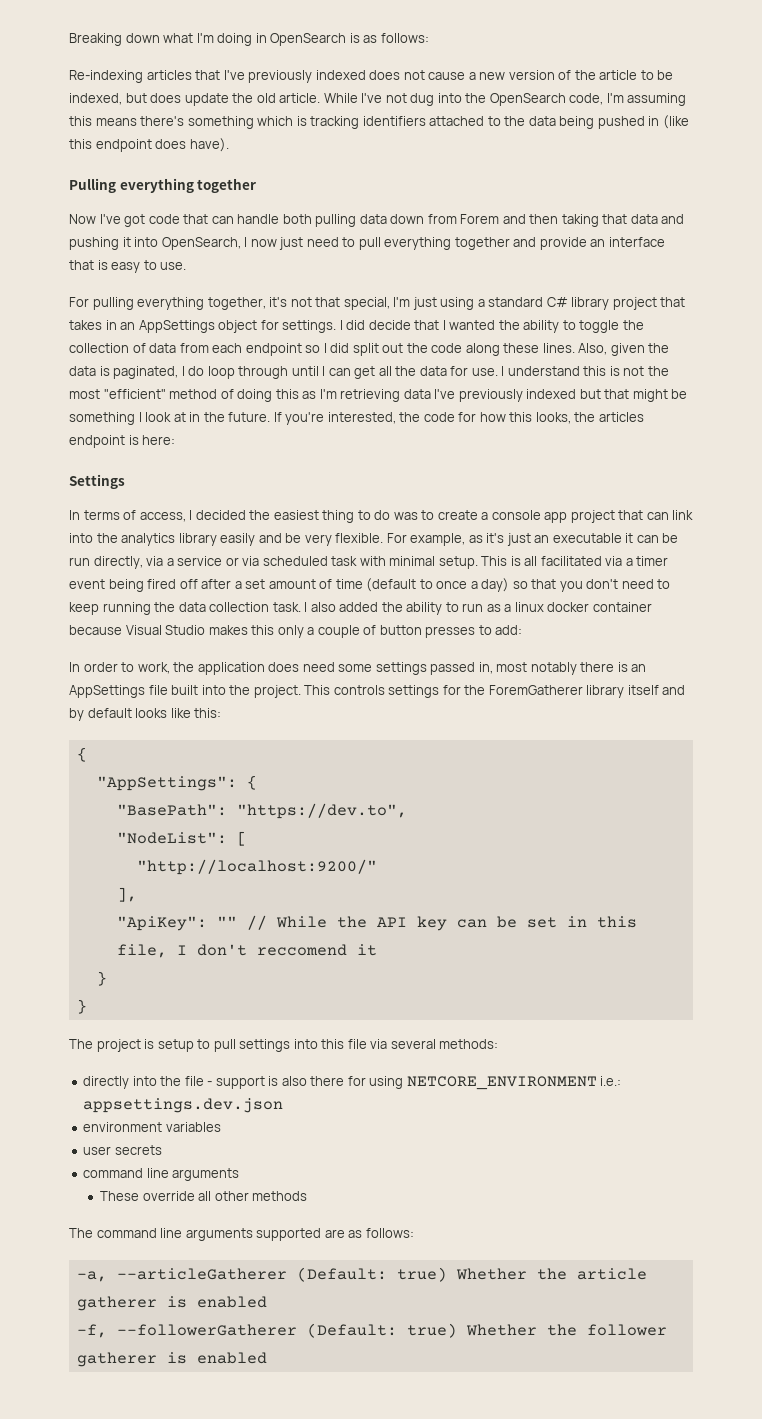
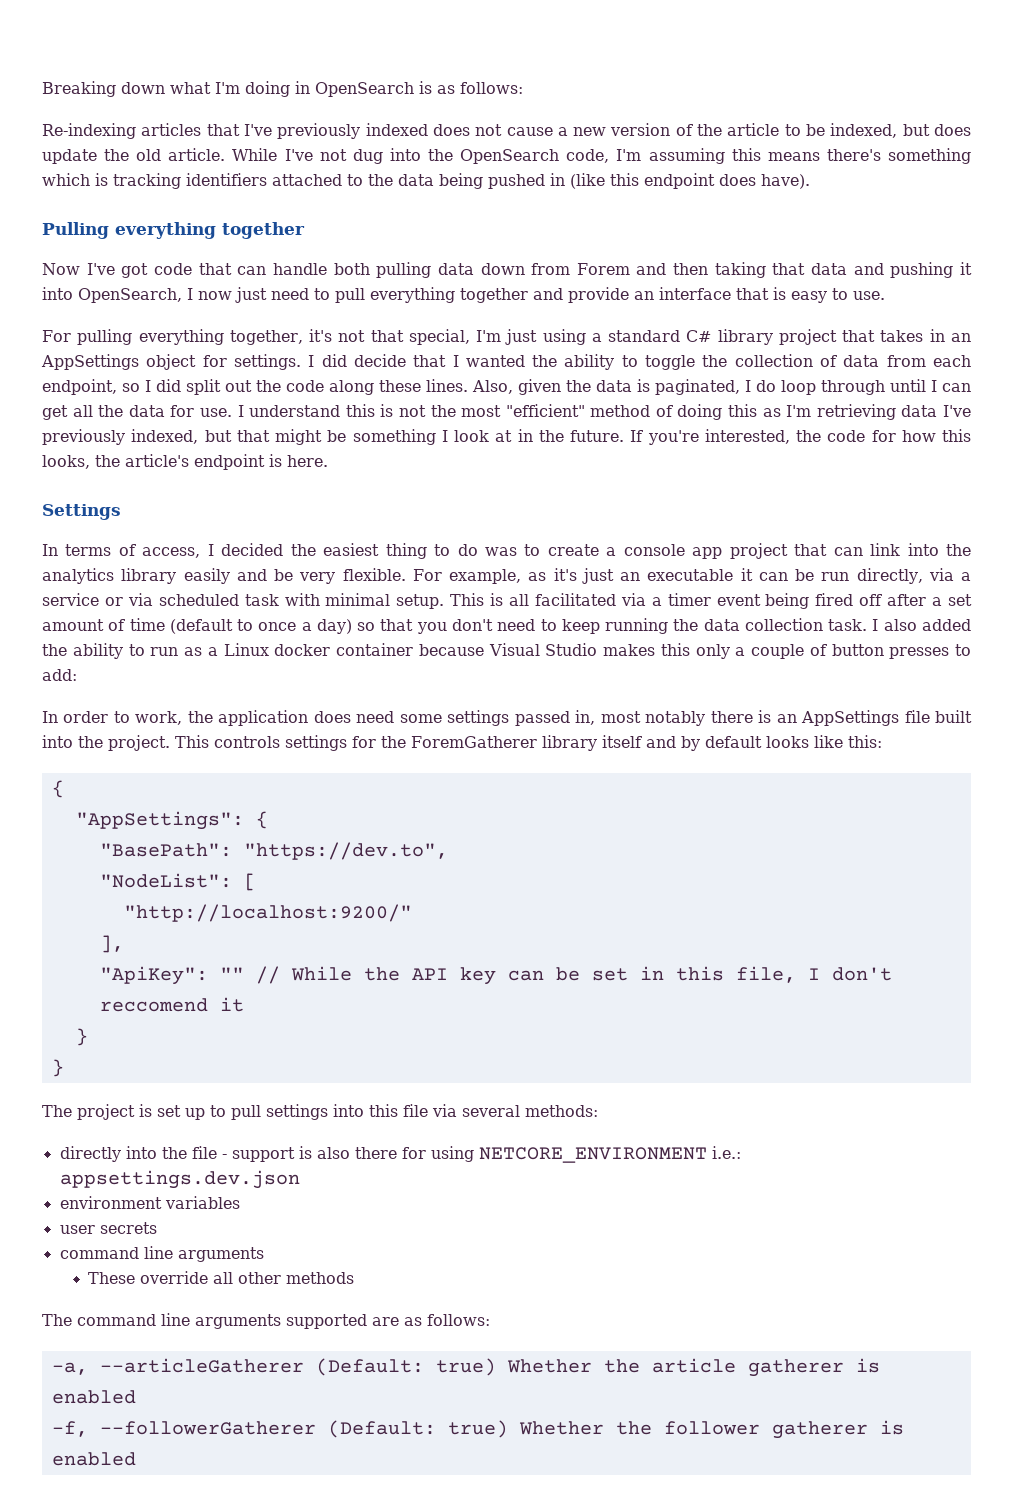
[245,343,302,356] endpoint -> [42,379,117,395] endpoint,
[526,389,577,399] indexed -> [131,429,199,444] indexed,
[598,412,644,422] articles -> [125,454,189,467] article's
[142,435,176,445] here: -> [287,455,328,467] here.
[514,602,544,612] linux -> [223,643,269,656] Linux
[157,1039,194,1052] setup -> [157,1105,205,1120] set up

